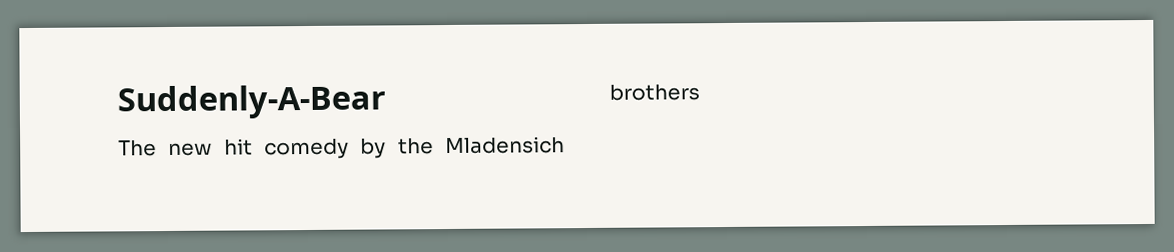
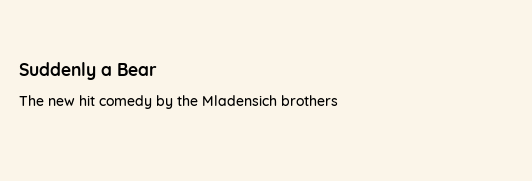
[117,84,386,120] Suddenly-A-Bear -> [19,62,157,80] Suddenly a Bear

